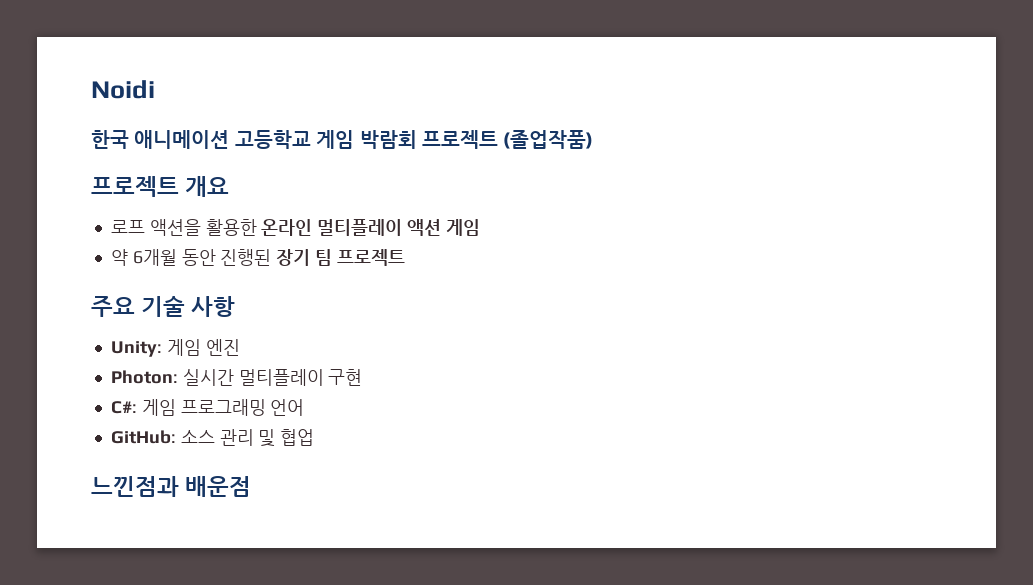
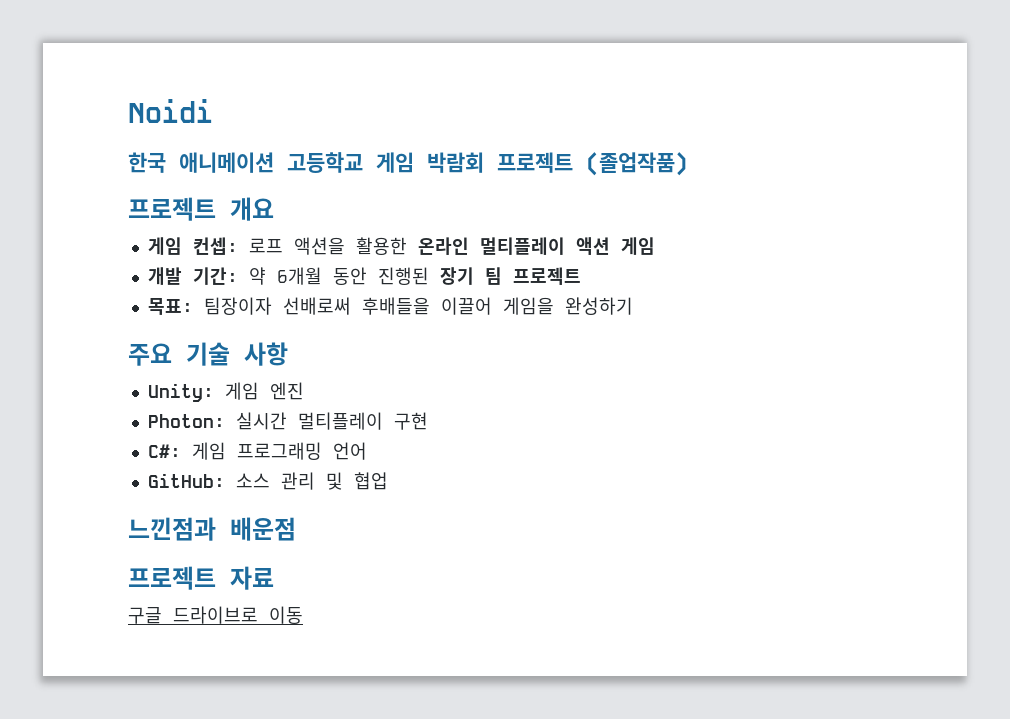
(230, 186) none -> [147,237,238,255] 게임 컨셉:
(480, 227) none -> [147,267,238,285] 개발 기간:
(405, 257) none -> [147,297,633,315] // 목표: 팀장이자 선배로써 후배들을 이끌어 게임을 완성하기
(252, 486) none -> [128,566,274,590] [128,606,303,624] // 프로젝트 자료 // 구글 드라이브로 이동

